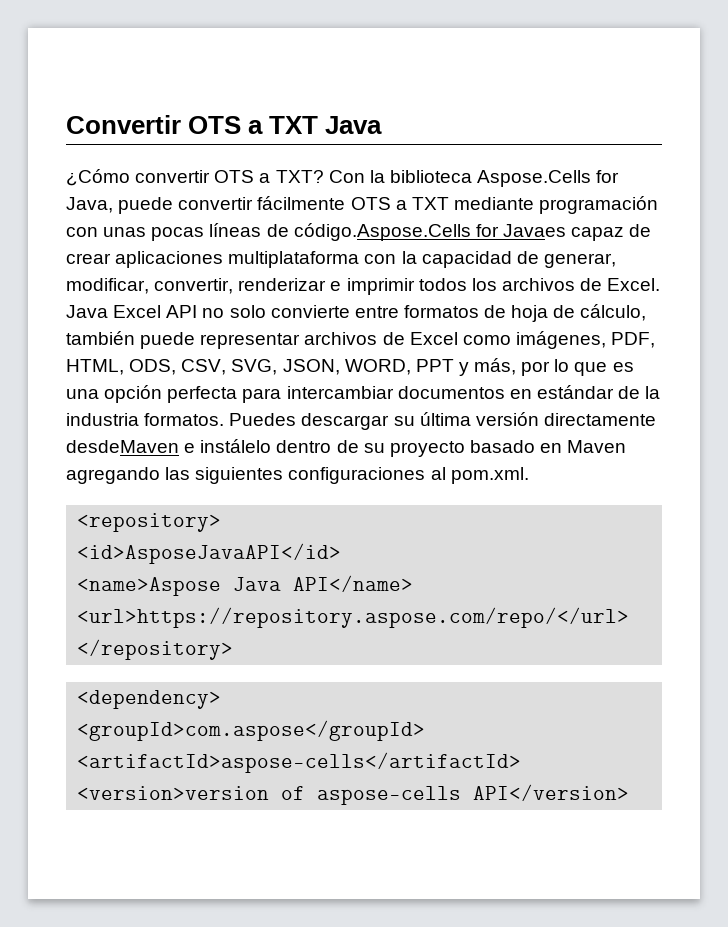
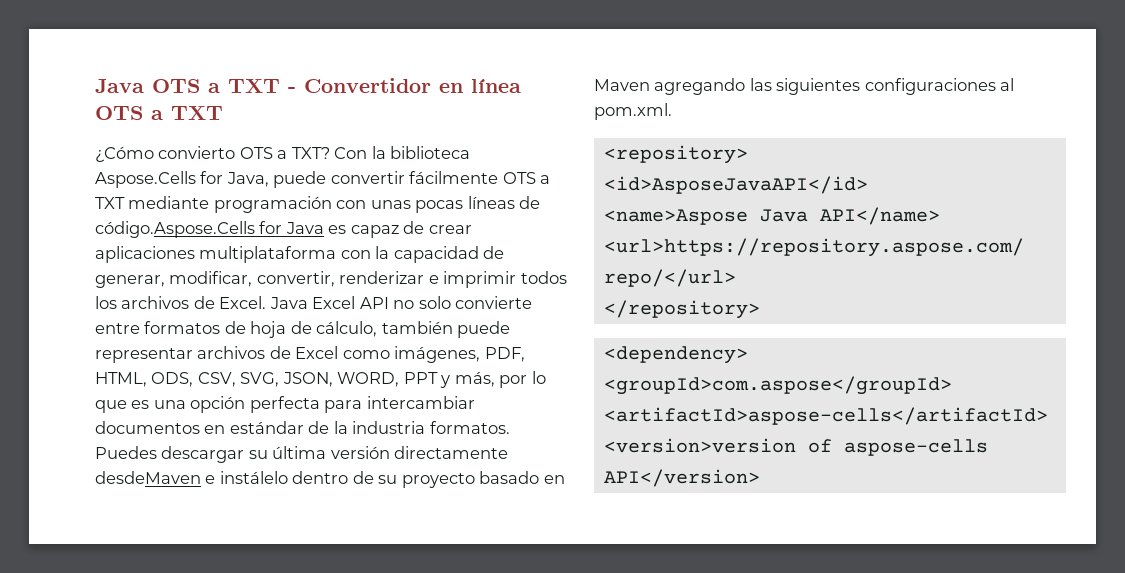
[66,115,383,134] Convertir OTS a TXT Java -> [95,78,521,93] [95,106,223,120] Java OTS a TXT - Convertidor en línea OTS a TXT
[135,170,211,183] convertir -> [158,146,236,159] convierto
[502,224,566,237] Javaes -> [285,222,347,234] Java es

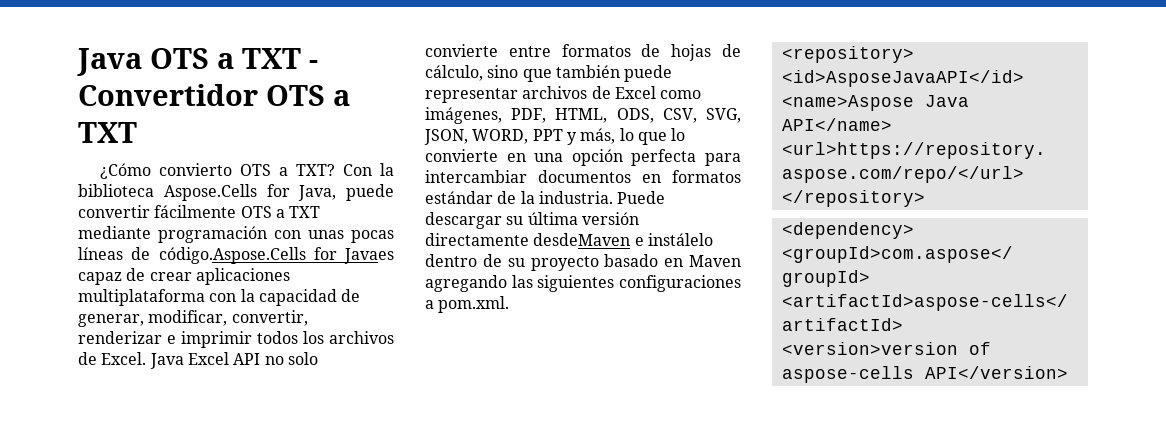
[439,79,521,93] en línea -> (258, 95) none
[285,222,347,234] Java es -> [344,248,394,264] Javaes
[250,321,287,338] hoja -> [671,44,712,61] hojas
(378, 329) none -> [487,65,552,82] sino que
[499,375,528,388] por -> (616, 136) none
[131,400,150,409] es -> [671,128,686,141] [425,149,526,162] lo convierte en
(226, 429) none -> [672,170,741,183] formatos
[352,421,510,434] [95,446,157,459] industria formatos. Puedes -> [538,191,666,204] industria. Puede
[1000,78,1015,91] al -> [425,300,434,309] a

